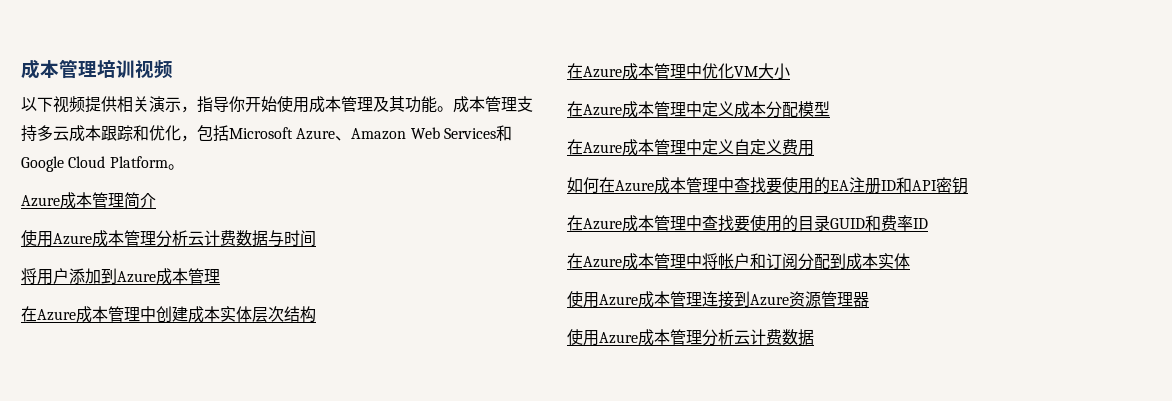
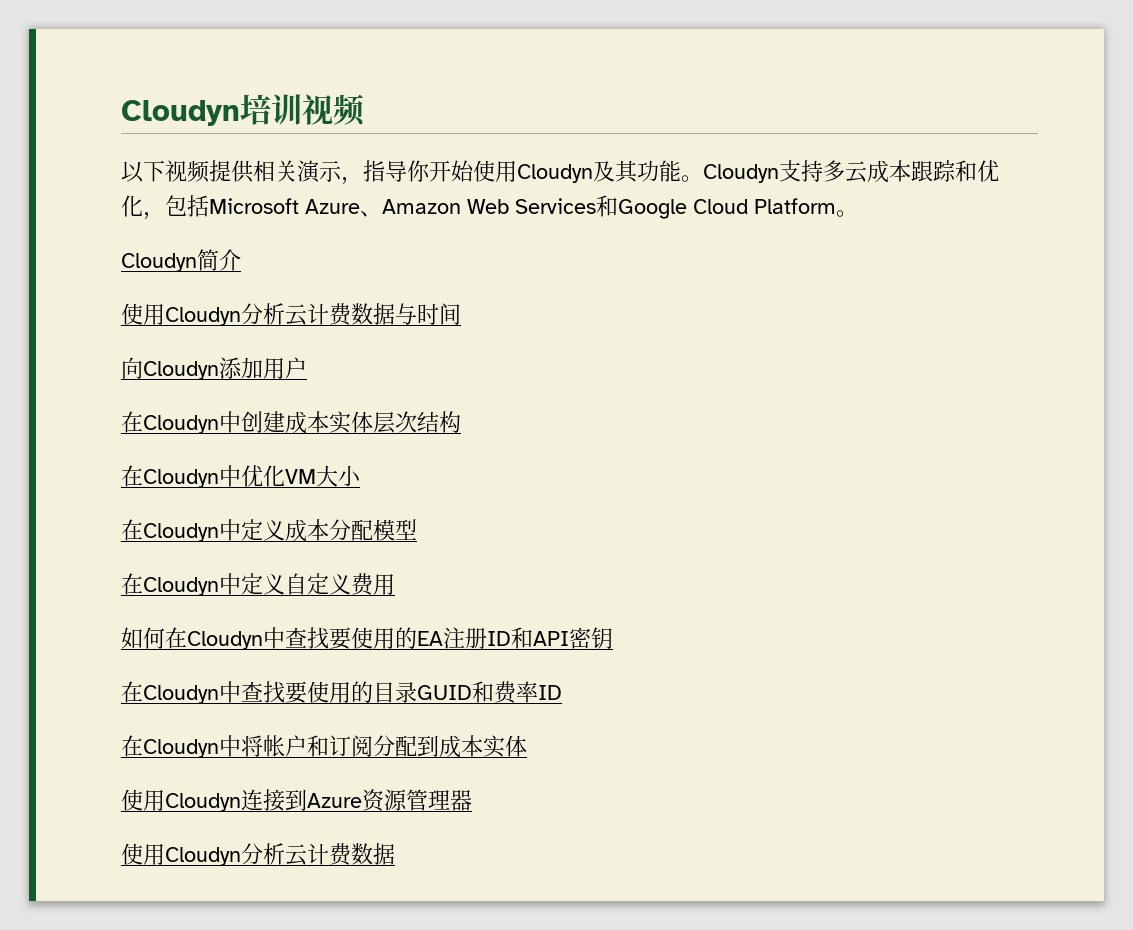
[21,59,97,79] 成本管理 -> [121,100,240,126] Cloudyn
[309,96,373,113] 成本管理 -> [517,164,593,183] Cloudyn
[453,96,517,113] 成本管理 -> [703,164,779,183] Cloudyn
[21,192,124,209] Azure成本管理 -> [121,253,197,272] Cloudyn
[53,230,156,247] Azure成本管理 -> [165,307,241,326] Cloudyn
[21,268,37,284] 将 -> [121,357,263,380] 向Cloudyn添加
[69,268,220,285] [21,306,140,323] 添加到Azure成本管理 // 在Azure成本管理 -> [121,411,219,434] // 在Cloudyn
[583,63,686,80] Azure成本管理 -> [143,469,219,488] Cloudyn
[583,101,686,118] Azure成本管理 -> [143,523,219,542] Cloudyn
[583,139,686,156] Azure成本管理 -> [143,577,219,596] Cloudyn
[615,177,718,194] Azure成本管理 -> [187,631,263,650] Cloudyn
[583,215,686,232] Azure成本管理 -> [143,685,219,704] Cloudyn
[583,253,686,270] Azure成本管理 -> [143,739,219,758] Cloudyn
[599,291,702,308] Azure成本管理 -> [165,793,241,812] Cloudyn
[599,329,702,346] Azure成本管理 -> [165,847,241,866] Cloudyn

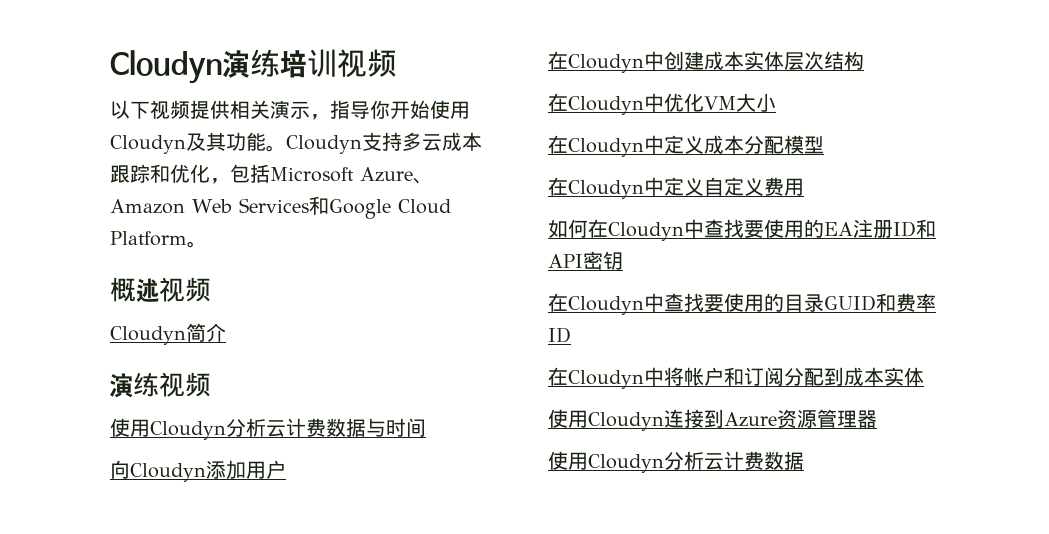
[121,100,240,126] Cloudyn -> [110,49,280,84] Cloudyn演练
(858, 213) none -> [110,277,211,302] // 概述视频
(241, 260) none -> [110,372,211,398] // 演练视频

